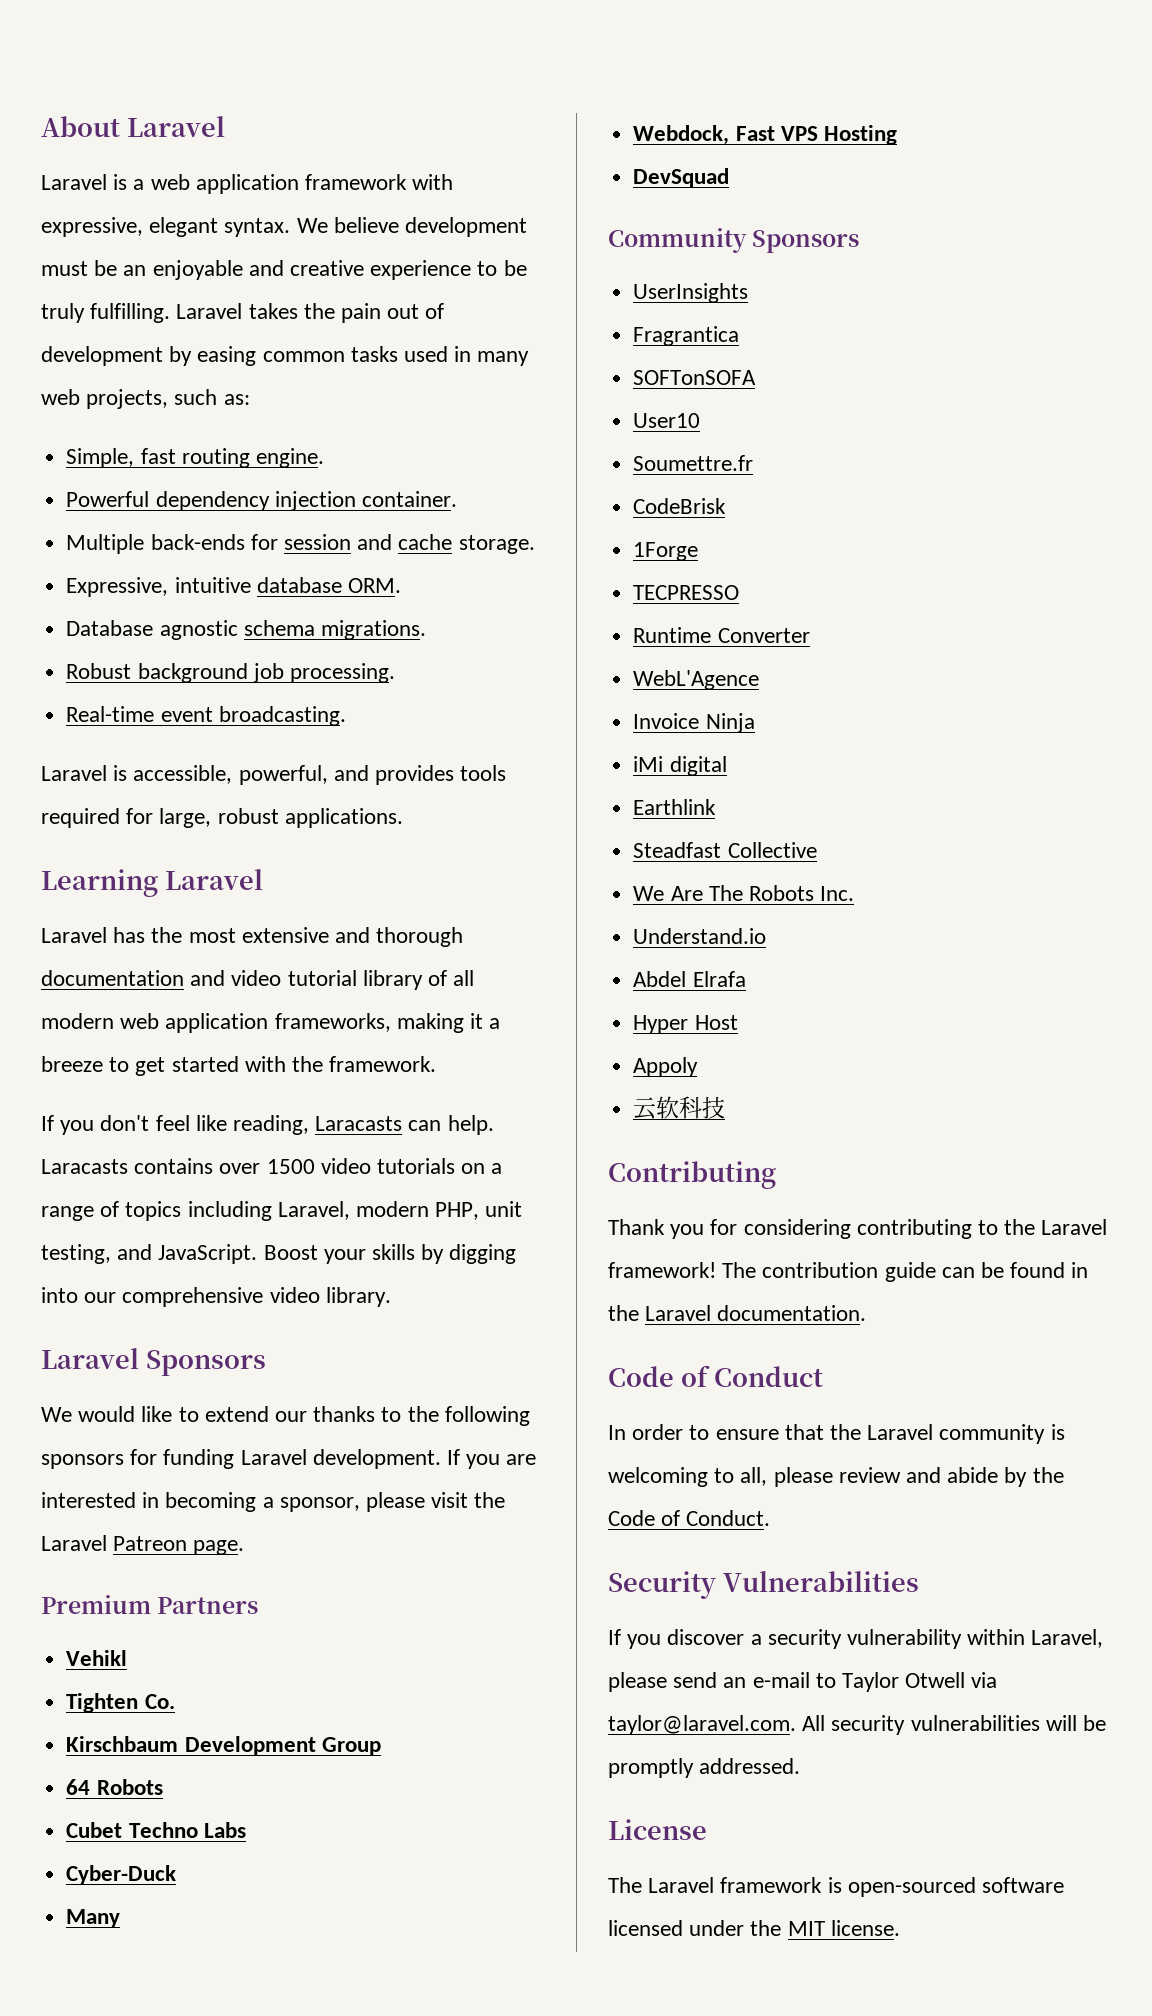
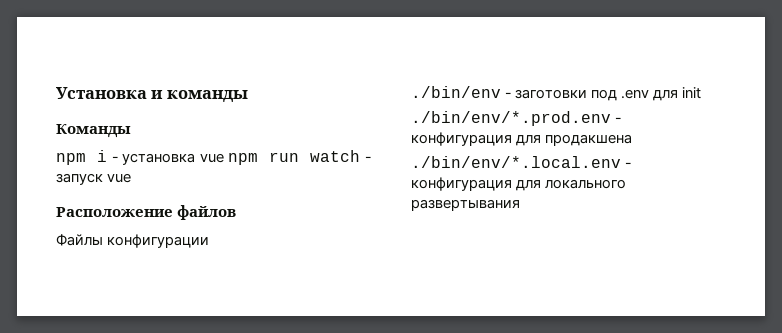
[41,116,225,137] [41,174,454,194] [41,217,528,237] [41,260,527,280] [41,303,445,323] [41,346,530,366] [41,389,250,409] [66,448,324,468] [66,491,457,511] [66,534,535,554] [66,577,401,597] [66,620,426,640] [66,663,395,683] [66,706,346,726] [41,765,507,785] [41,808,403,828] [41,869,263,897] [41,927,464,947] [41,970,475,990] [41,1013,501,1033] [41,1056,437,1076] [41,1115,494,1135] [41,1158,503,1174] [41,1201,523,1221] [41,1244,517,1264] [41,1287,391,1307] [41,1348,266,1376] [41,1406,530,1426] [41,1449,537,1469] [41,1492,506,1512] [41,1535,245,1555] [41,1595,259,1614] [66,1650,128,1666] [66,1693,175,1713] [66,1736,381,1756] [66,1779,163,1795] [66,1822,246,1838] [66,1865,177,1885] [66,1909,121,1928] [633,125,897,145] [633,168,730,188] [608,228,860,253] [633,283,749,303] [633,326,740,346] [633,370,757,385] [633,413,701,428] [633,455,754,471] [633,498,727,514] [633,542,699,561] [633,585,740,600] [633,627,810,643] [633,670,760,690] [633,713,755,733] [633,756,727,776] [633,799,717,815] [633,842,817,858] [633,885,855,901] [633,928,767,944] [633,971,746,987] [633,1015,738,1034] [633,1057,699,1077] [633,1096,726,1120] [608,1161,776,1189] [608,1219,1108,1239] [608,1262,1089,1282] [608,1305,867,1321] [608,1365,823,1387] [608,1424,1065,1444] [608,1467,1064,1487] [608,1510,771,1526] [608,1571,919,1599] [608,1629,1104,1649] [608,1672,998,1692] [608,1715,1107,1735] [608,1758,801,1778] [608,1819,707,1840] [608,1877,1065,1897] [608,1920,900,1936] About Laravel // Laravel is a web application framework with expressive, elegant syntax. We believe development must be an enjoyable and creative experience to be truly fulfilling. Laravel takes the pain out of development by easing common tasks used in many web projects, such as: // Simple, fast routing engine. // Powerful dependency injection container. // Multiple back-ends for session and cache storage. // Expressive, intuitive database ORM. // Database agnostic schema migrations. // Robust background job processing. // Real-time event broadcasting. // Laravel is accessible, powerful, and provides tools required for large, robust applications. // Learning Laravel // Laravel has the most extensive and thorough documentation and video tutorial library of all modern web application frameworks, making it a breeze to get started with the framework. // If you don't feel like reading, Laracasts can help. Laracasts contains over 1500 video tutorials on a range of topics including Laravel, modern PHP, unit testing, and JavaScript. Boost your skills by digging into our comprehensive video library. // Laravel Sponsors // We would like to extend our thanks to the following sponsors for funding Laravel development. If you are interested in becoming a sponsor, please visit the Laravel Patreon page. // Premium Partners // Vehikl // Tighten Co. // Kirschbaum Development Group // 64 Robots // Cubet Techno Labs // Cyber-Duck // Many // Webdock, Fast VPS Hosting // DevSquad // Community Sponsors // UserInsights // Fragrantica // SOFTonSOFA // User10 // Soumettre.fr // CodeBrisk // 1Forge // TECPRESSO // Runtime Converter // WebL'Agence // Invoice Ninja // iMi digital // Earthlink // Steadfast Collective // We Are The Robots Inc. // Understand.io // Abdel Elrafa // Hyper Host // Appoly // 云软科技 // Contributing // Thank you for considering contributing to the Laravel framework! The contribution guide can be found in the Laravel documentation. // Code of Conduct // In order to ensure that the Laravel community is welcoming to all, please review and abide by the Code of Conduct. // Security Vulnerabilities // If you discover a security vulnerability within Laravel, please send an e-mail to Taylor Otwell via taylor@laravel.com. All security vulnerabilities will be promptly addressed. // License // The Laravel framework is open-sourced software licensed under the MIT license. -> [56,87,248,102] [56,124,131,138] [56,150,371,165] [56,173,132,185] [56,205,237,220] [56,234,210,248] [411,86,702,101] [411,111,622,126] [411,132,633,146] [411,156,632,168] [411,177,627,191] [411,199,520,211] Установка и команды // Команды // npm i - установка vue npm run watch - запуск vue // Расположение файлов // Файлы конфигурации // ./bin/env - заготовки под .env для init // ./bin/env/*.prod.env - конфигурация для продакшена // ./bin/env/*.local.env - конфигурация для локального развертывания

